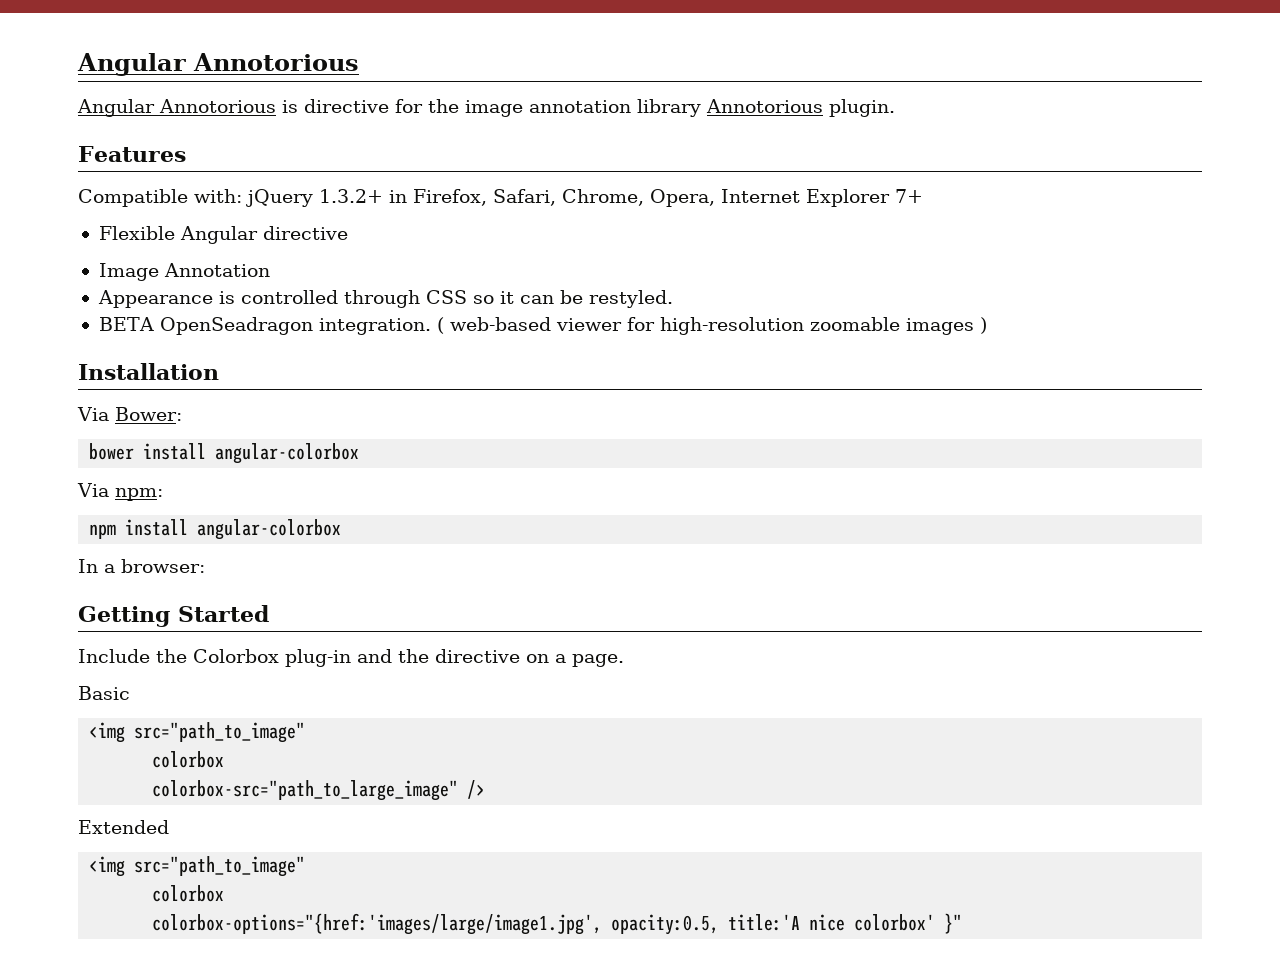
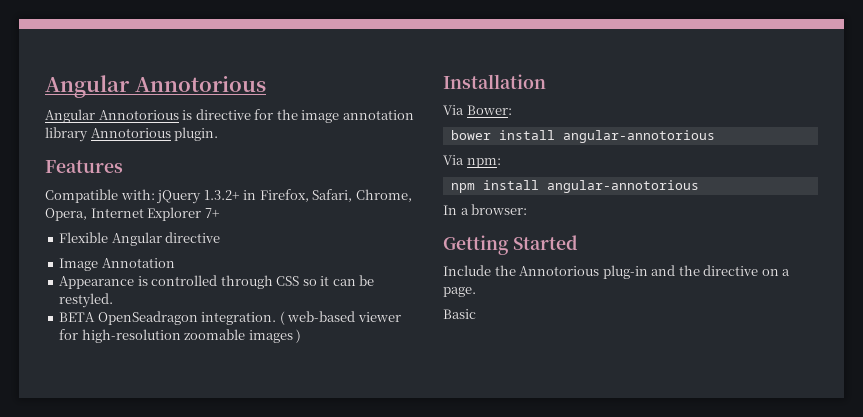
[215,443,360,464] angular-colorbox -> [562,130,715,143] angular-annotorious
[197,519,342,540] angular-colorbox -> [546,180,699,193] angular-annotorious
[193,649,279,663] Colorbox -> [519,266,600,276] Annotorious
[89,722,306,743] [152,751,225,768] [152,780,486,801] [78,820,169,834] [89,856,306,877] [152,885,225,902] [152,913,963,935] // <img src="path_to_image" // colorbox // colorbox-src="path_to_large_image" /> // Extended // <img src="path_to_image" // colorbox // colorbox-options="{href:'images/large/image1.jpg', opacity:0.5, title:'A nice colorbox' }" -> (476, 314) none

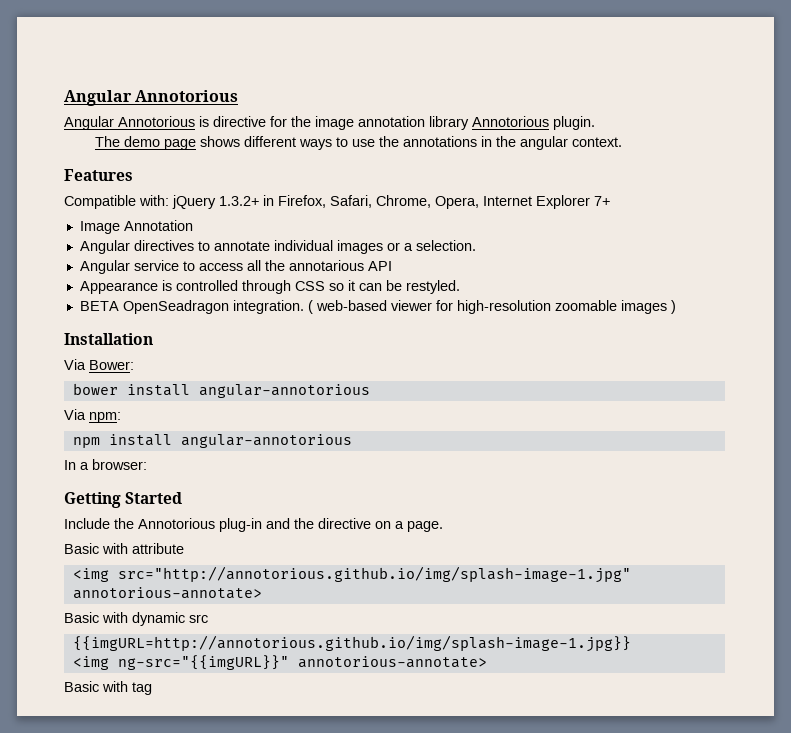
(219, 134) none -> [94,136,622,150] // The demo page shows different ways to use the annotations in the angular context.
[59,232,221,246] // Flexible Angular directive -> (610, 201) none
(175, 263) none -> [79,240,476,254] [79,260,392,274] // Angular directives to annotate individual images or a selection. // Angular service to access all the annotarious API
(476, 314) none -> [102,543,184,554] [72,566,631,583] [72,587,262,599] [64,612,208,626] [72,635,631,652] [72,655,487,670] [64,681,152,695] with attribute // <img src="http://annotorious.github.io/img/splash-image-1.jpg" annotorious-annotate> // Basic with dynamic src // {{imgURL=http://annotorious.github.io/img/splash-image-1.jpg}} // <img ng-src="{{imgURL}}" annotorious-annotate> // Basic with tag

